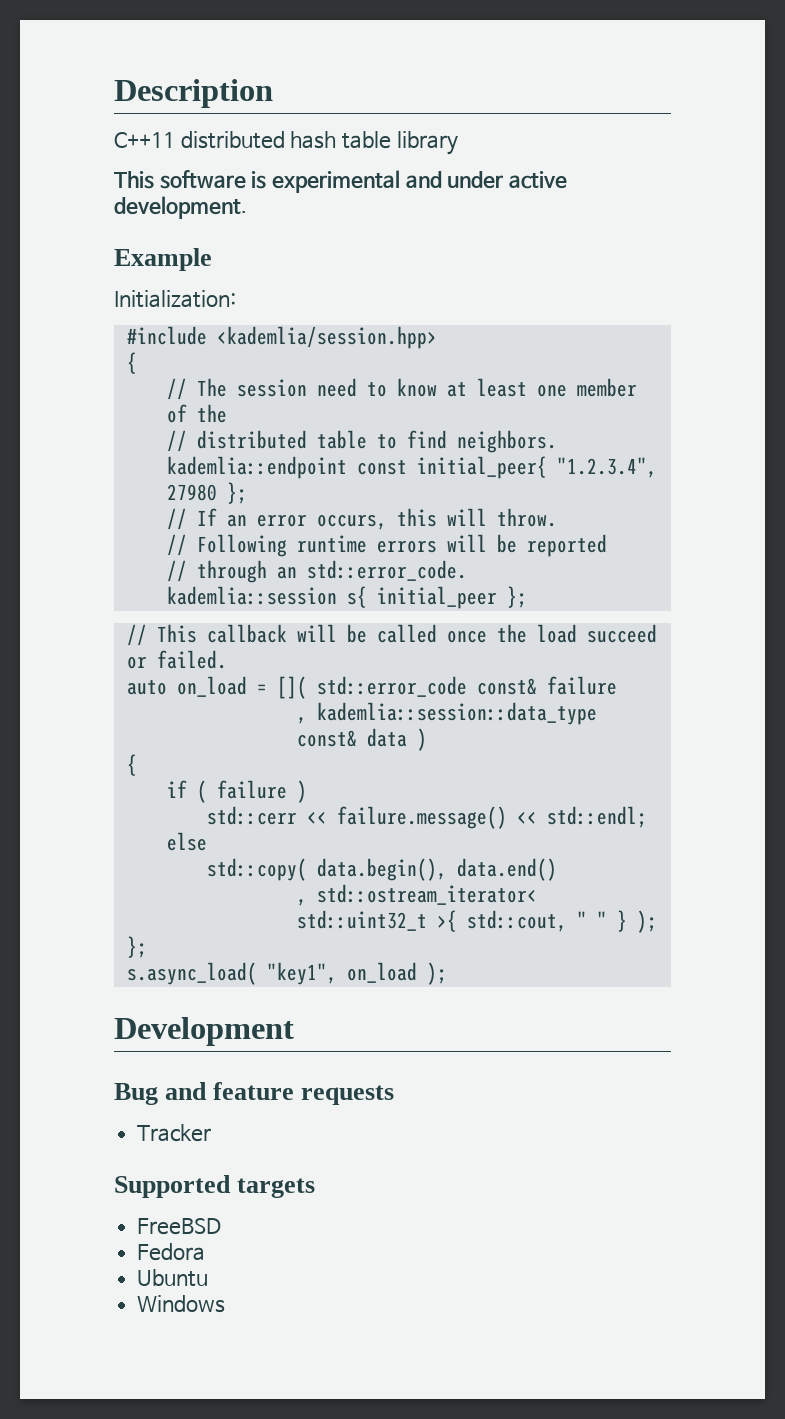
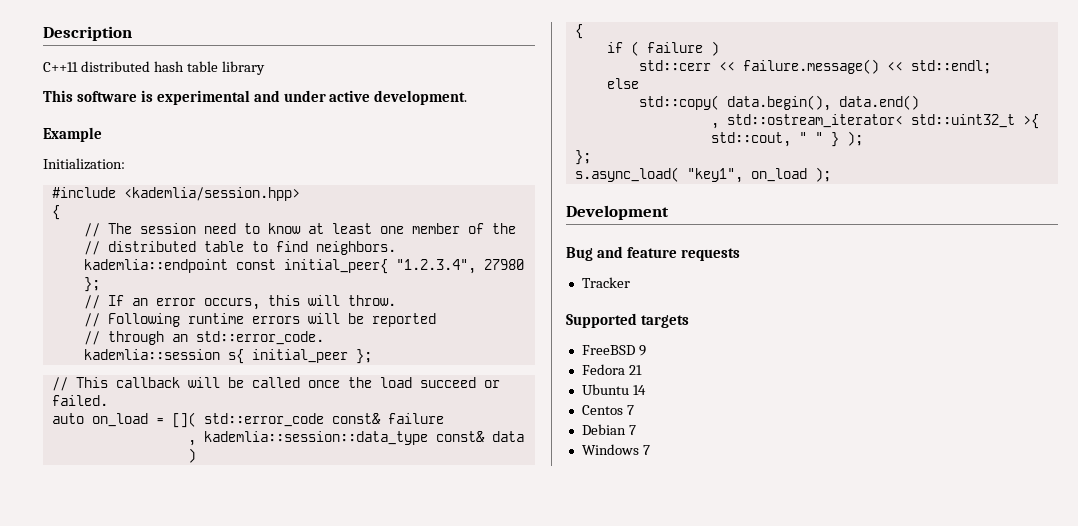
(222, 1226) none -> [638,345,646,356] 9
(206, 1252) none -> [628,365,642,375] 21
(209, 1278) none -> [632,385,646,395] [581,405,634,415] [581,424,636,435] 14 // Centos 7 // Debian 7
(226, 1304) none -> [642,445,650,455] 7

